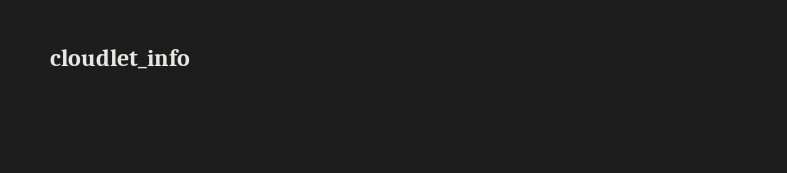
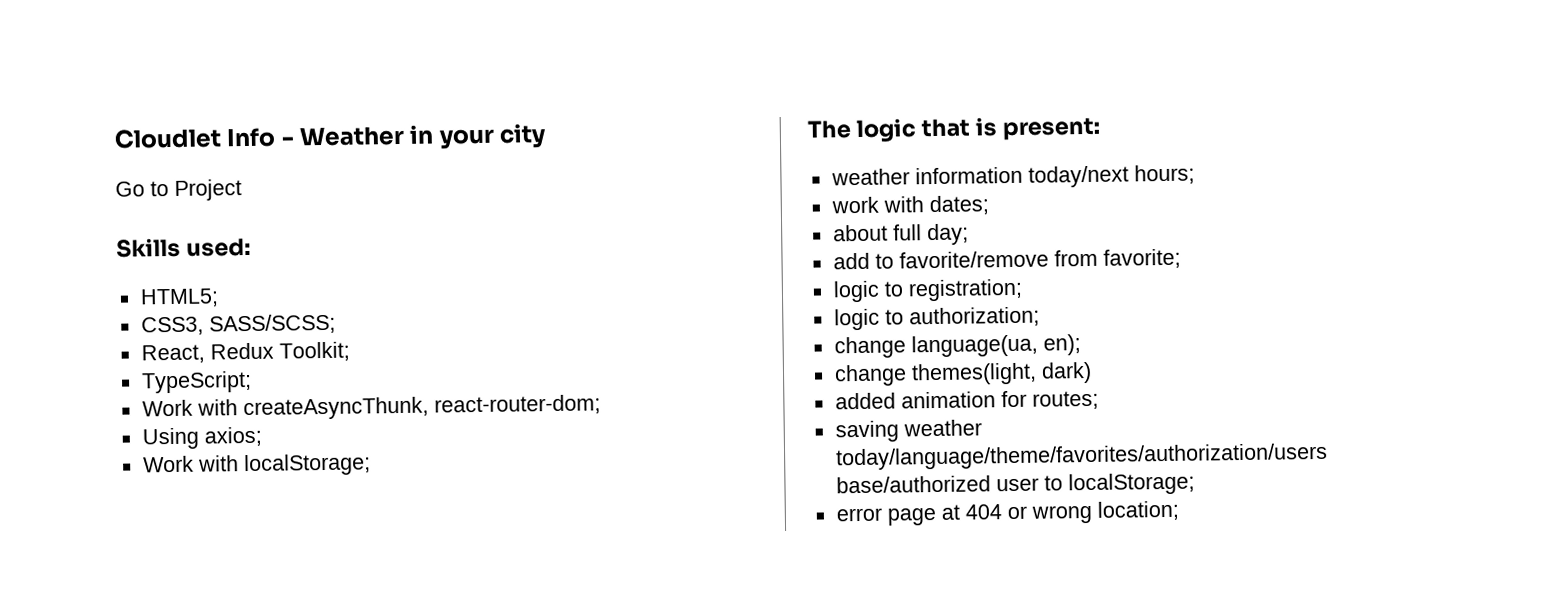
[50,49,190,69] cloudlet_info -> [114,123,548,150] [115,179,242,201] [116,237,252,258] [139,288,219,308] [140,313,336,336] [140,341,350,364] [140,370,252,394] [141,394,601,421] [141,426,262,450] [142,453,371,477] [807,117,1101,143] [830,164,1195,188] [830,195,989,216] [832,223,969,246] [832,248,1181,270] [832,278,1023,303] [833,306,1040,331] [833,334,1081,359] [833,361,1092,387] [834,390,1099,410] [834,419,982,443] [835,442,1328,471] [835,472,1195,496] [835,500,1179,526] Cloudlet Info - Weather in your city // Go to Project // Skills used: // HTML5; // CSS3, SASS/SCSS; // React, Redux Toolkit; // TypeScript; // Work with createAsyncThunk, react-router-dom; // Using axios; // Work with localStorage; // The logic that is present: // weather information today/next hours; // work with dates; // about full day; // add to favorite/remove from favorite; // logic to registration; // logic to authorization; // change language(ua, en); // change themes(light, dark) // added animation for routes; // saving weather today/language/theme/favorites/authorization/users base/authorized user to localStorage; // error page at 404 or wrong location;

